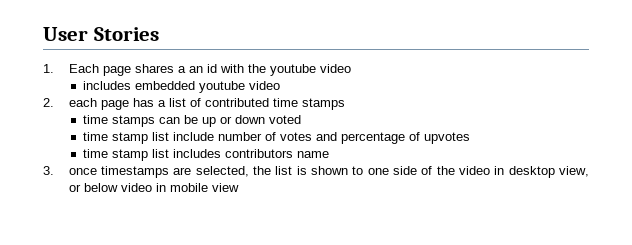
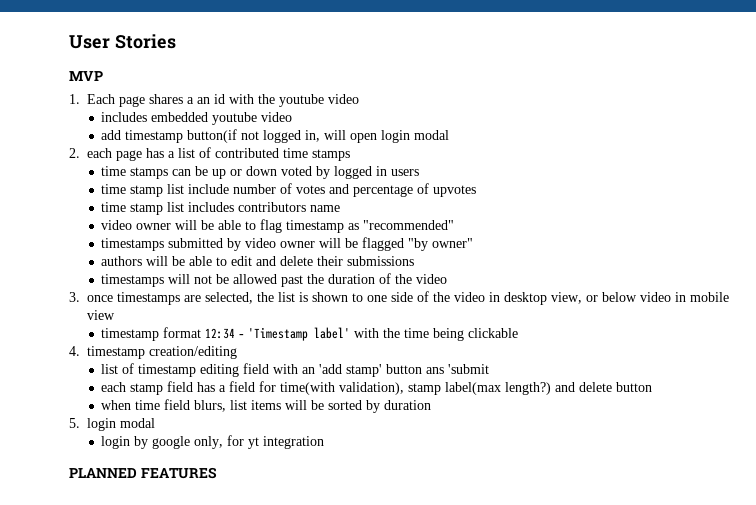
(159, 34) none -> [69,71,103,81] // MVP
(281, 85) none -> [101,129,450,143] // add timestamp button(if not logged in, will open login modal
(302, 119) none -> [316,166,420,179] by logged in users
(330, 154) none -> [101,219,455,233] [101,237,474,251] [101,256,415,266] [101,273,448,287] // video owner will be able to flag timestamp as "recommended" // timestamps submitted by video owner will be flagged "by owner" // authors will be able to edit and delete their submissions // timestamps will not be allowed past the duration of the video
(239, 187) none -> [101,327,519,341] [69,346,237,359] [101,363,490,377] [101,381,653,395] [101,399,432,413] [69,418,155,431] [101,435,325,449] [69,467,217,479] // timestamp format 12:34 - 'Timestamp label' with the time being clickable // 4. timestamp creation/editing // list of timestamp editing field with an 'add stamp' button ans 'submit // each stamp field has a field for time(with validation), stamp label(max length?) and delete button // when time field blurs, list items will be sorted by duration // 5. login modal // login by google only, for yt integration // PLANNED FEATURES

